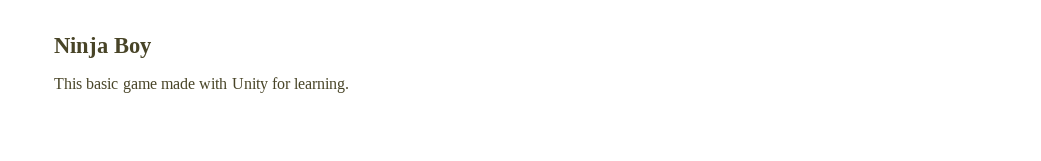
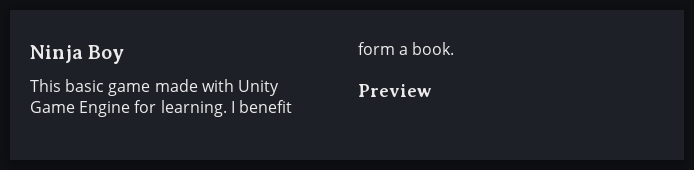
[271,77,350,93] for learning. -> [30,100,292,117] [358,42,455,55] [358,84,432,97] Game Engine for learning. I benefit form a book. // Preview

